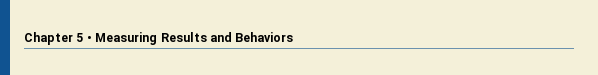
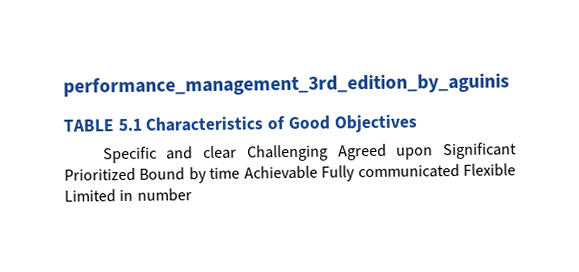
[24,32,294,45] Chapter 5 • Measuring Results and Behaviors -> [63,72,510,97] [63,114,417,133] [102,142,517,164] [64,163,516,184] [64,188,192,203] performance_management_3rd_edition_by_aguinis // TABLE 5.1 Characteristics of Good Objectives // Specific and clear Challenging Agreed upon Significant Prioritized Bound by time Achievable Fully communicated Flexible Limited in number

